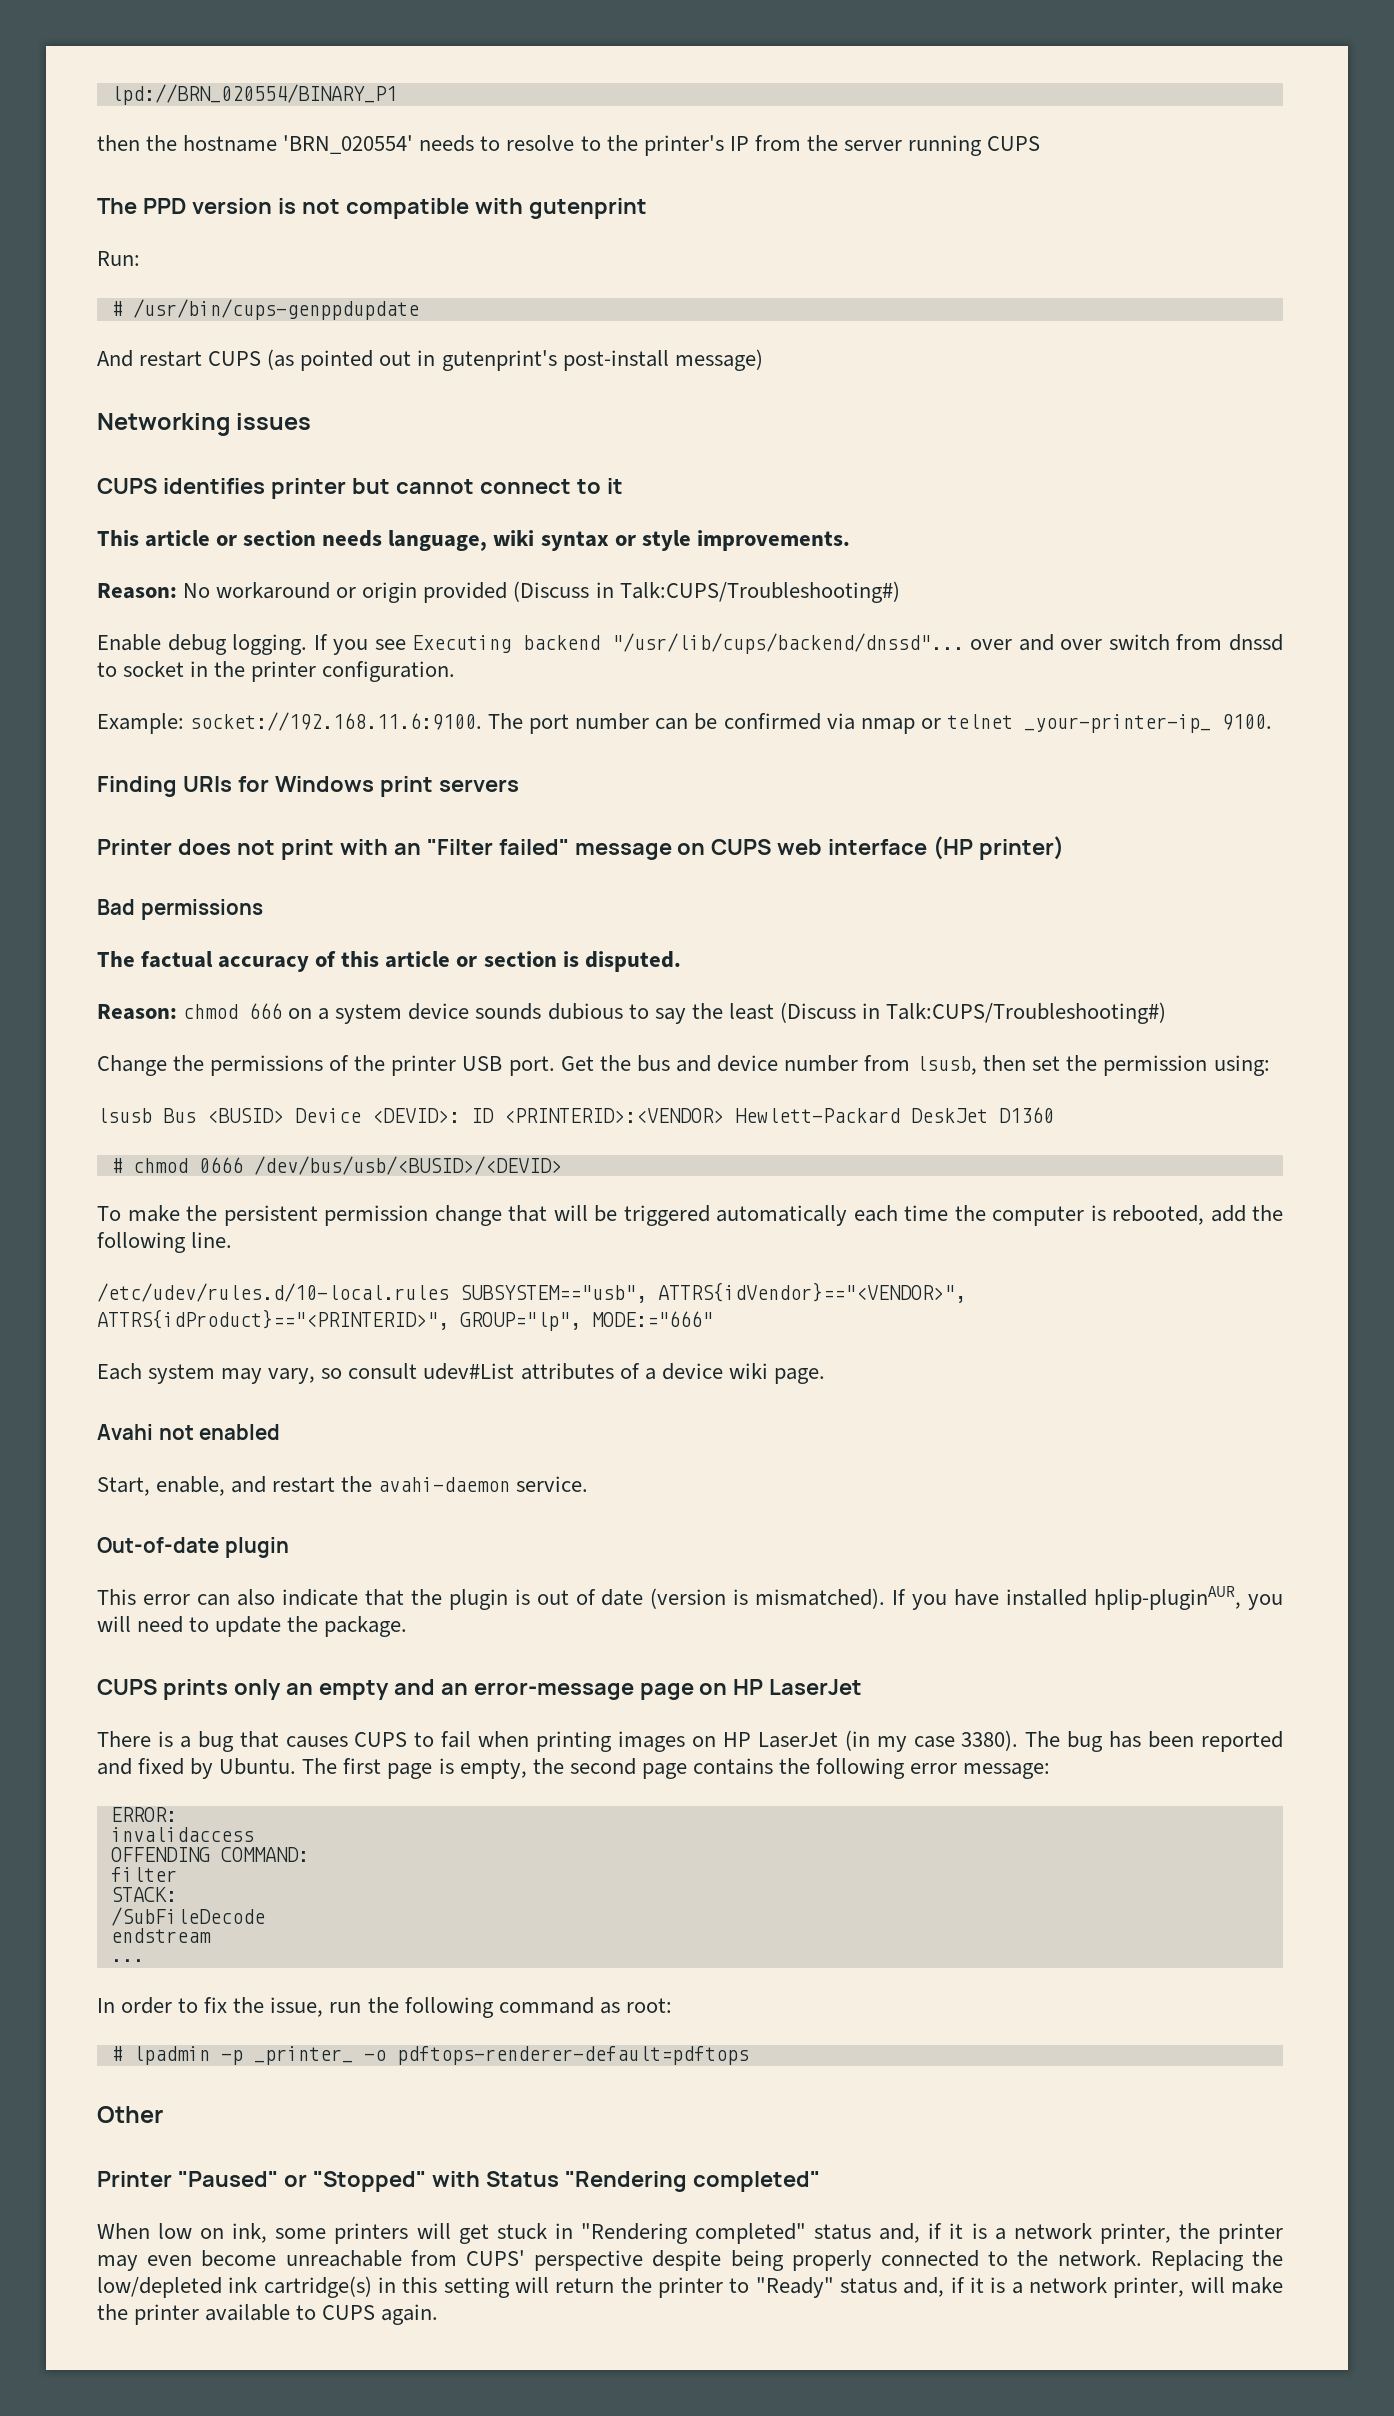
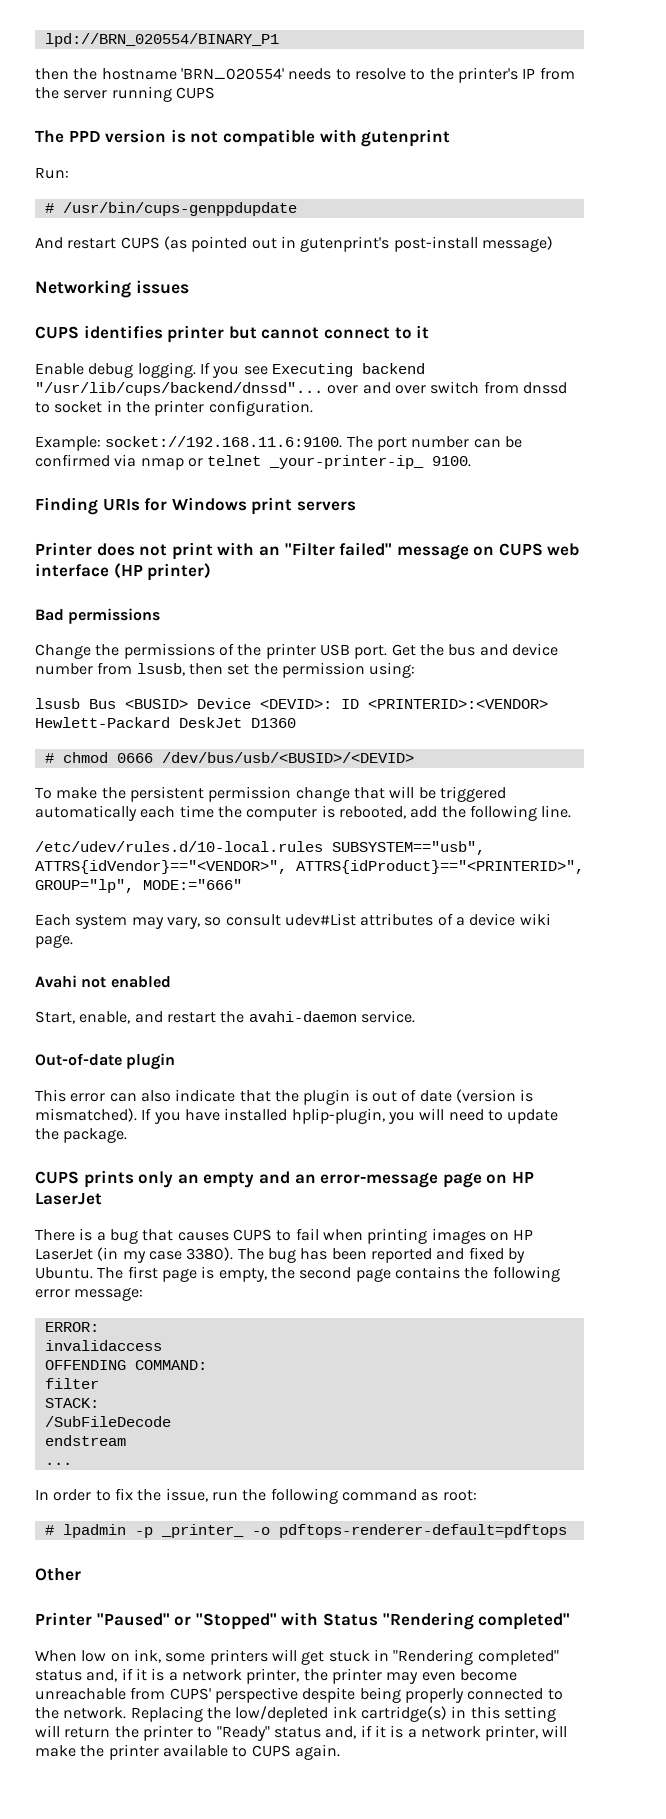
[97,530,850,551] [97,581,900,603] // This article or section needs language, wiki syntax or style improvements. // Reason: No workaround or origin provided (Discuss in Talk:CUPS/Troubleshooting#) -> (430, 332) none
[97,951,681,972] [97,1002,1167,1024] // The factual accuracy of this article or section is disputed. // Reason: chmod 666 on a system device sounds dubious to say the least (Discuss in Talk:CUPS/Troubleshooting#) -> (161, 616) none
[1094,1586,1242,1610] hplip-pluginAUR, -> [291,1108,385,1124] hplip-plugin,

